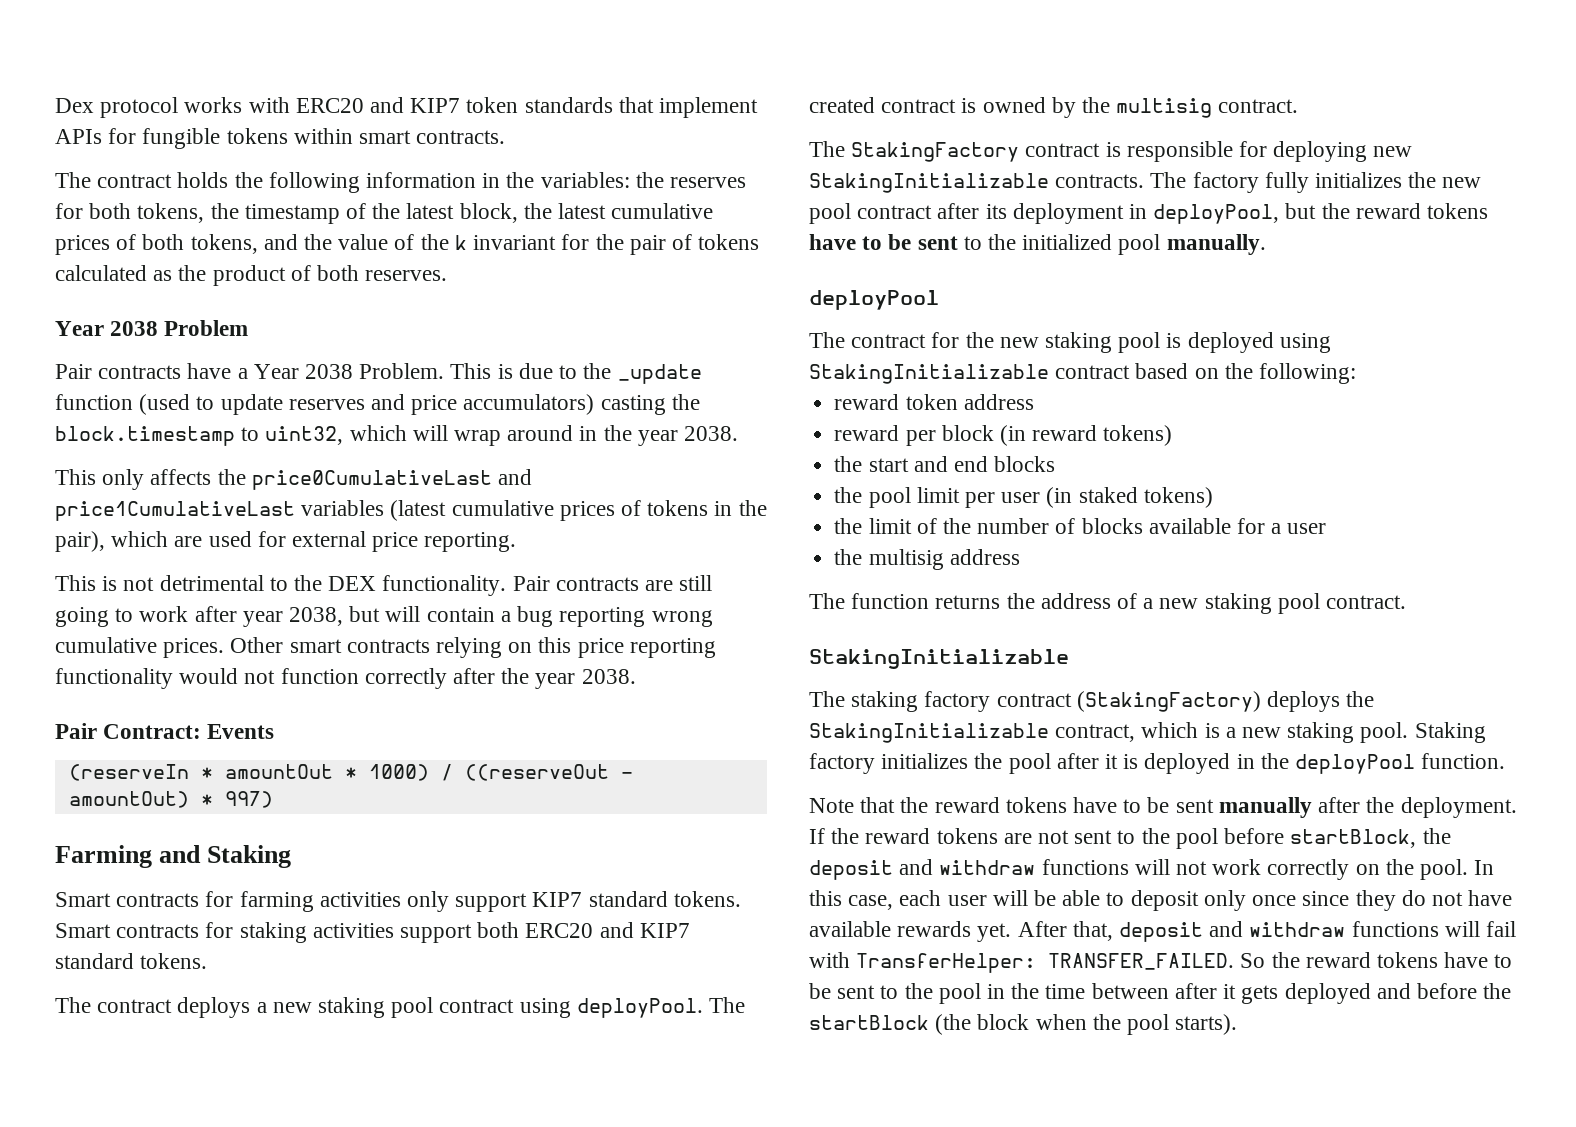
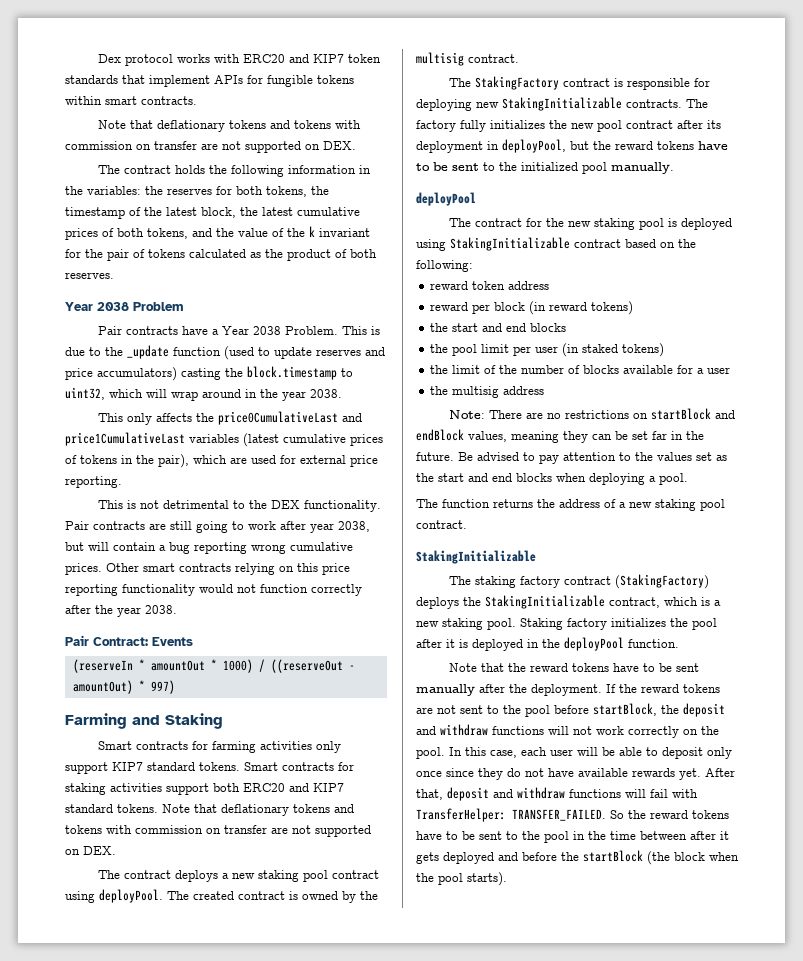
(506, 137) none -> [97,120,361,132] [65,141,356,153] // Note that deflationary tokens and tokens with commission on transfer are not supported on DEX.
(208, 961) none -> [162,804,354,816] [65,825,371,837] [65,846,116,855] Note that deflationary tokens and tokens with commission on transfer are not supported on DEX.
(1020, 557) none -> [448,408,735,420] [416,429,704,443] [416,452,727,464] [416,473,688,485] // Note: There are no restrictions on startBlock and endBlock values, meaning they can be set far in the future. Be advised to pay attention to the values set as the start and end blocks when deploying a pool.

